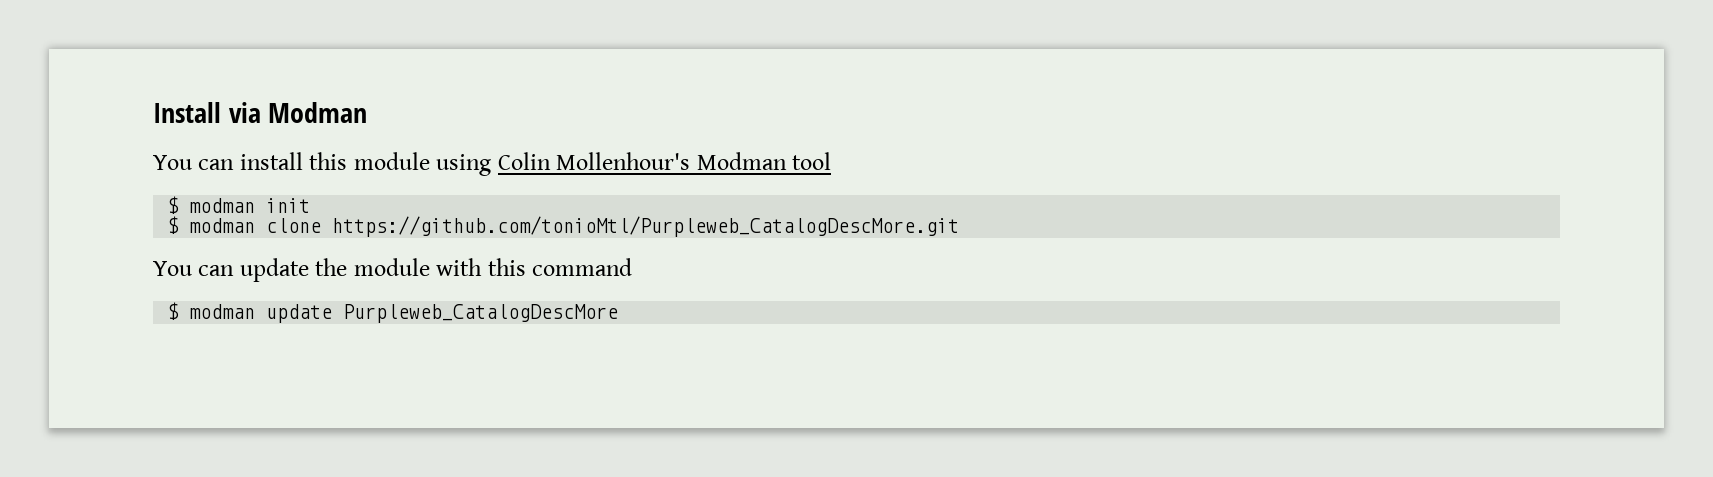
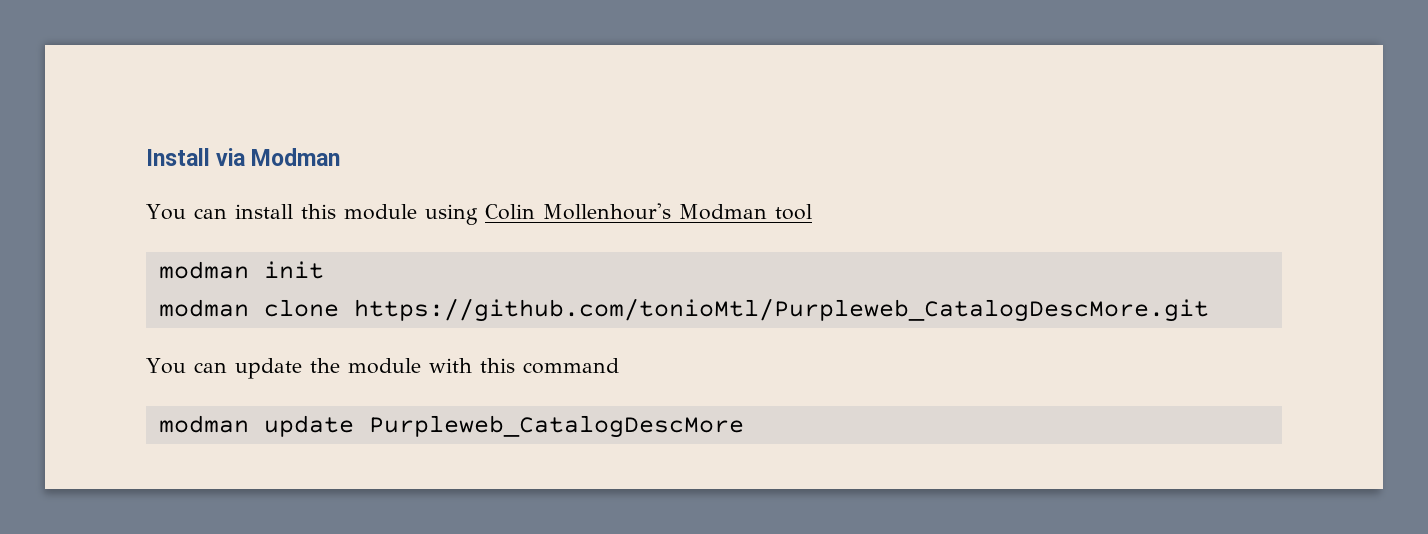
[167,196,180,214] $ -> (812, 212) none
[167,216,180,234] $ -> (324, 270) none
[167,302,180,320] $ -> (619, 366) none

